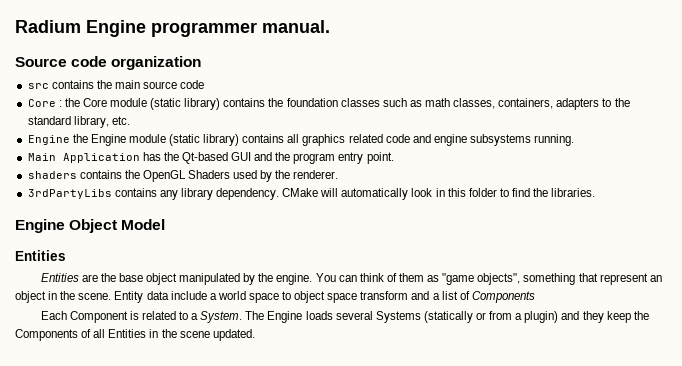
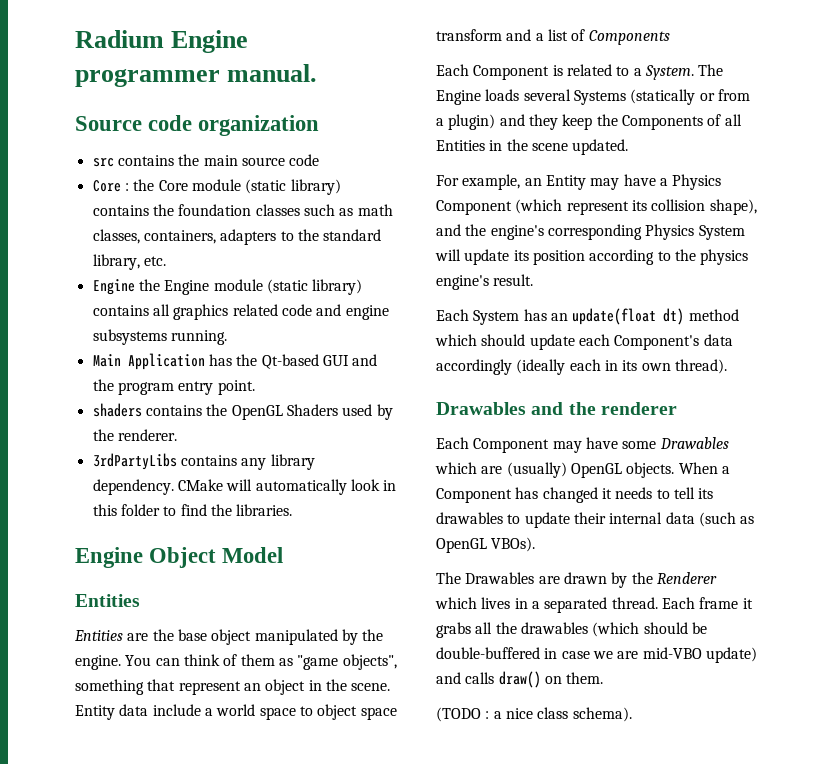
(255, 335) none -> [436,174,722,190] [436,199,757,215] [436,224,745,240] [435,249,749,265] [436,274,534,290] [436,308,739,325] [435,334,733,350] [436,359,727,375] [436,402,677,415] [436,437,729,453] [435,462,730,478] [436,487,714,503] [436,512,755,528] [436,537,536,553] [436,572,717,588] [435,597,753,613] [436,622,707,638] [436,647,757,663] [436,671,604,688] [436,707,632,722] // For example, an Entity may have a Physics Component (which represent its collision shape), and the engine's corresponding Physics System will update its position according to the physics engine's result. // Each System has an update(float dt) method which should update each Component's data accordingly (ideally each in its own thread). // Drawables and the renderer // Each Component may have some Drawables which are (usually) OpenGL objects. When a Component has changed it needs to tell its drawables to update their internal data (such as OpenGL VBOs). // The Drawables are drawn by the Renderer which lives in a separated thread. Each frame it grabs all the drawables (which should be double-buffered in case we are mid-VBO update) and calls draw() on them. // (TODO : a nice class schema).

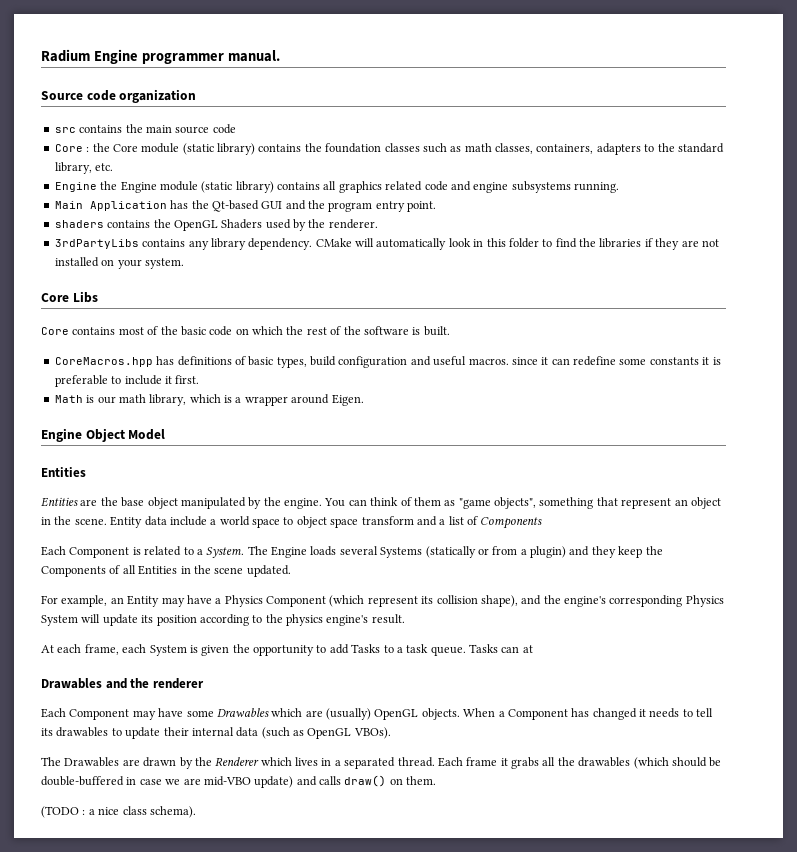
[236,504,293,516] libraries. -> [599,238,719,250] [54,257,184,269] [41,291,98,303] [41,326,450,336] [54,356,721,368] [54,375,200,387] [54,394,364,406] libraries if they are not installed on your system. // Core Libs // Core contains most of the basic code on which the rest of the software is built. // CoreMacros.hpp has definitions of basic types, build configuration and useful macros. since it can redefine some constants it is preferable to include it first. // Math is our math library, which is a wrapper around Eigen.
[436,308,739,325] [435,334,733,350] [436,359,727,375] Each System has an update(float dt) method which should update each Component's data accordingly (ideally each in its own thread). -> [41,644,533,656] At each frame, each System is given the opportunity to add Tasks to a task queue. Tasks can at

